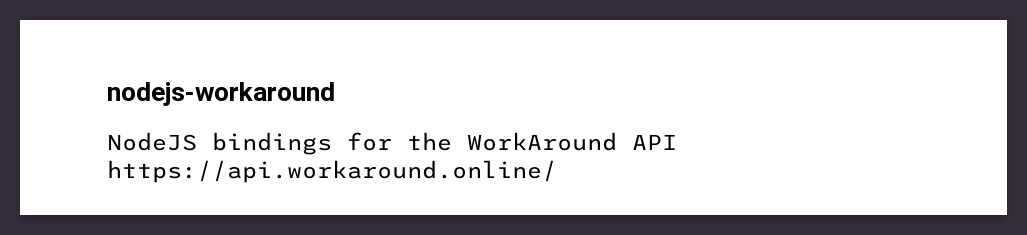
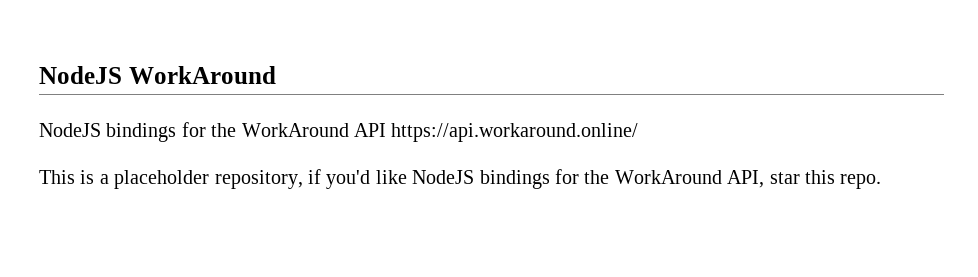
[107,82,335,106] nodejs-workaround -> [39,66,276,84] NodeJS WorkAround
(557, 171) none -> [39,169,882,189] // This is a placeholder repository, if you'd like NodeJS bindings for the WorkAround API, star this repo.

